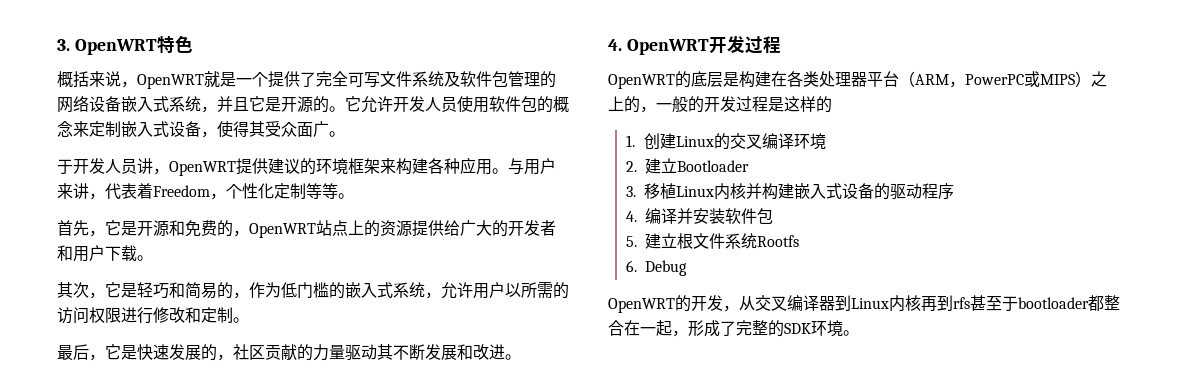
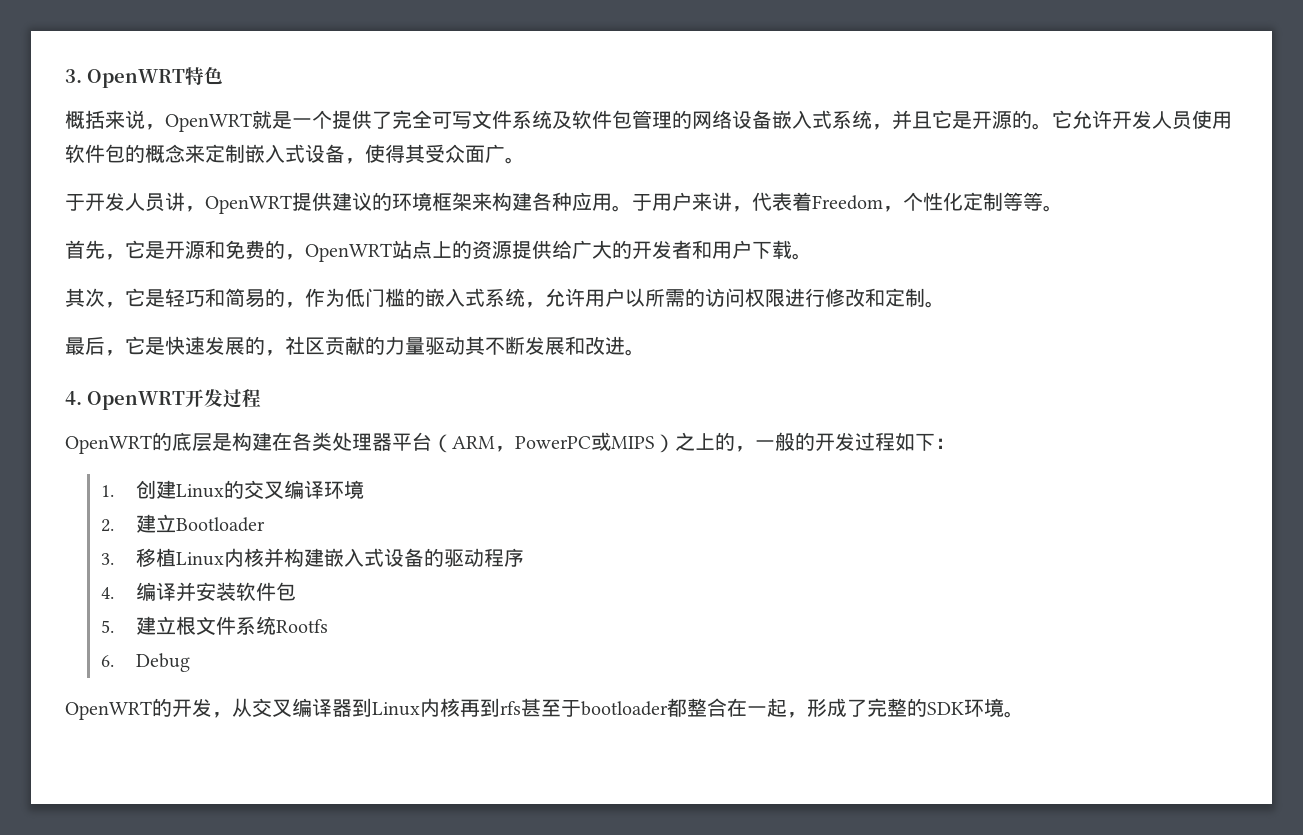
[508,158,524,175] 与 -> [632,194,652,211] 于
[768,96,832,113] 是这样的 -> [895,432,955,451] 如下：

